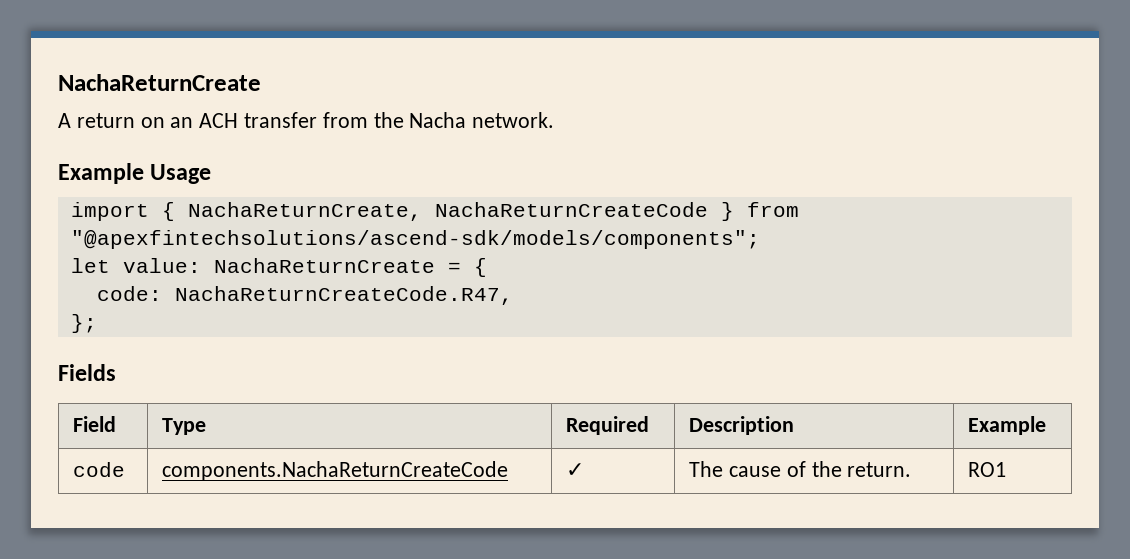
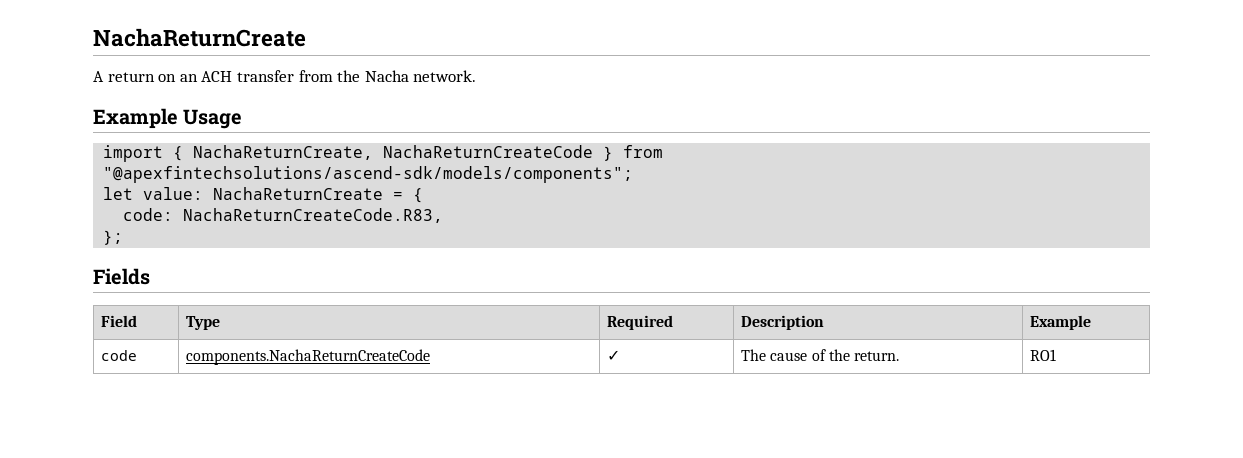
[174,286,513,305] NachaReturnCreateCode.R47, -> [183,208,444,223] NachaReturnCreateCode.R83,

